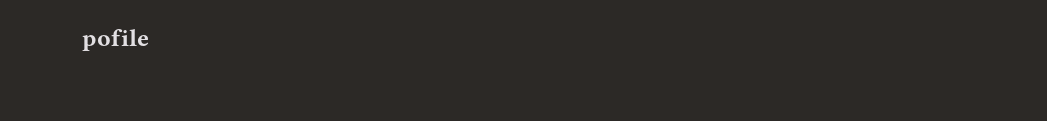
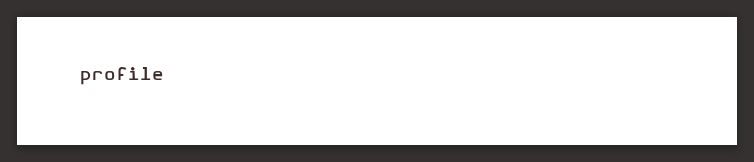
[82,29,149,51] pofile -> [80,67,164,85] profile

